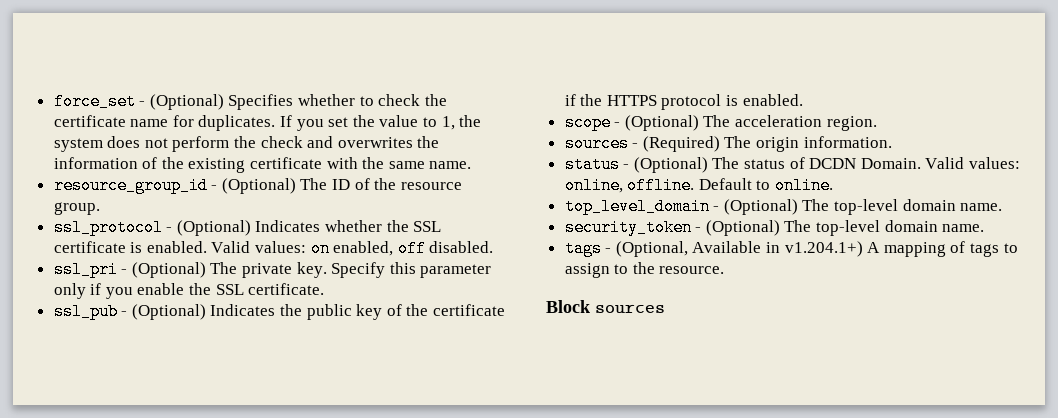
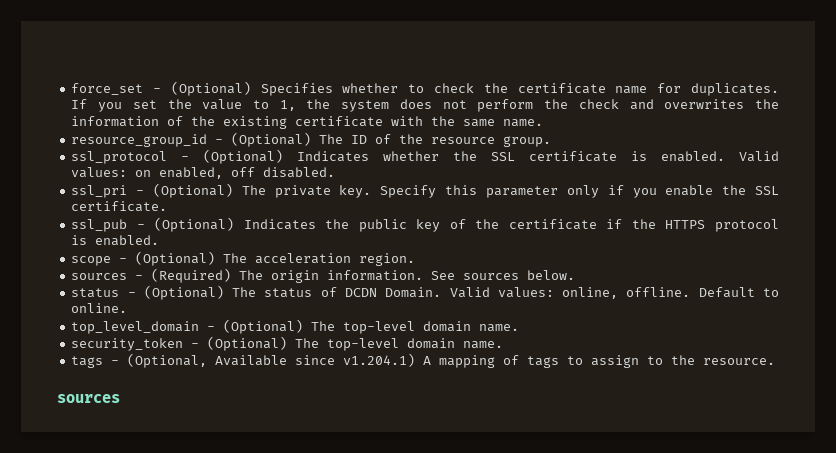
(892, 142) none -> [431,270,576,280] See sources below.
[766,241,863,257] in v1.204.1+) -> [295,353,416,367] since v1.204.1)
[546,300,590,313] Block -> (776, 361) none

